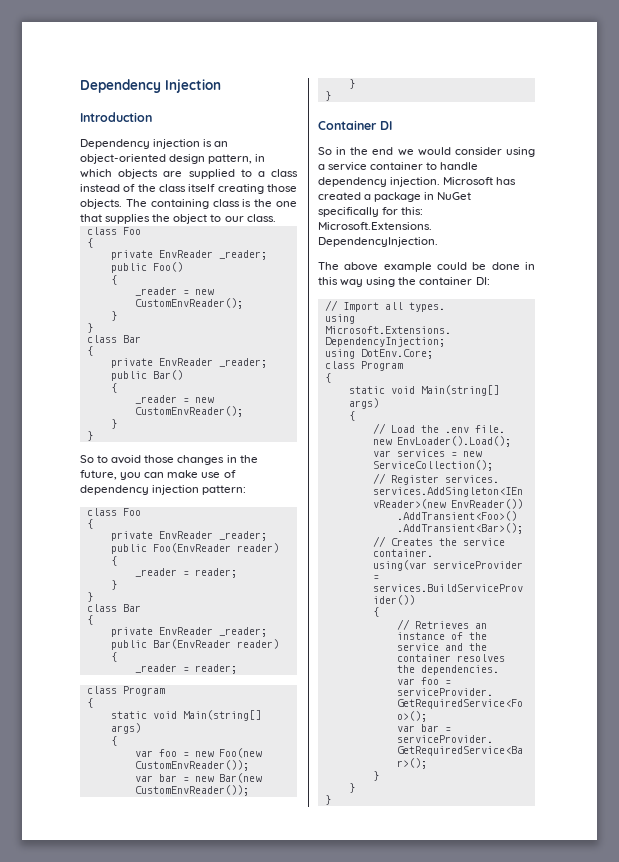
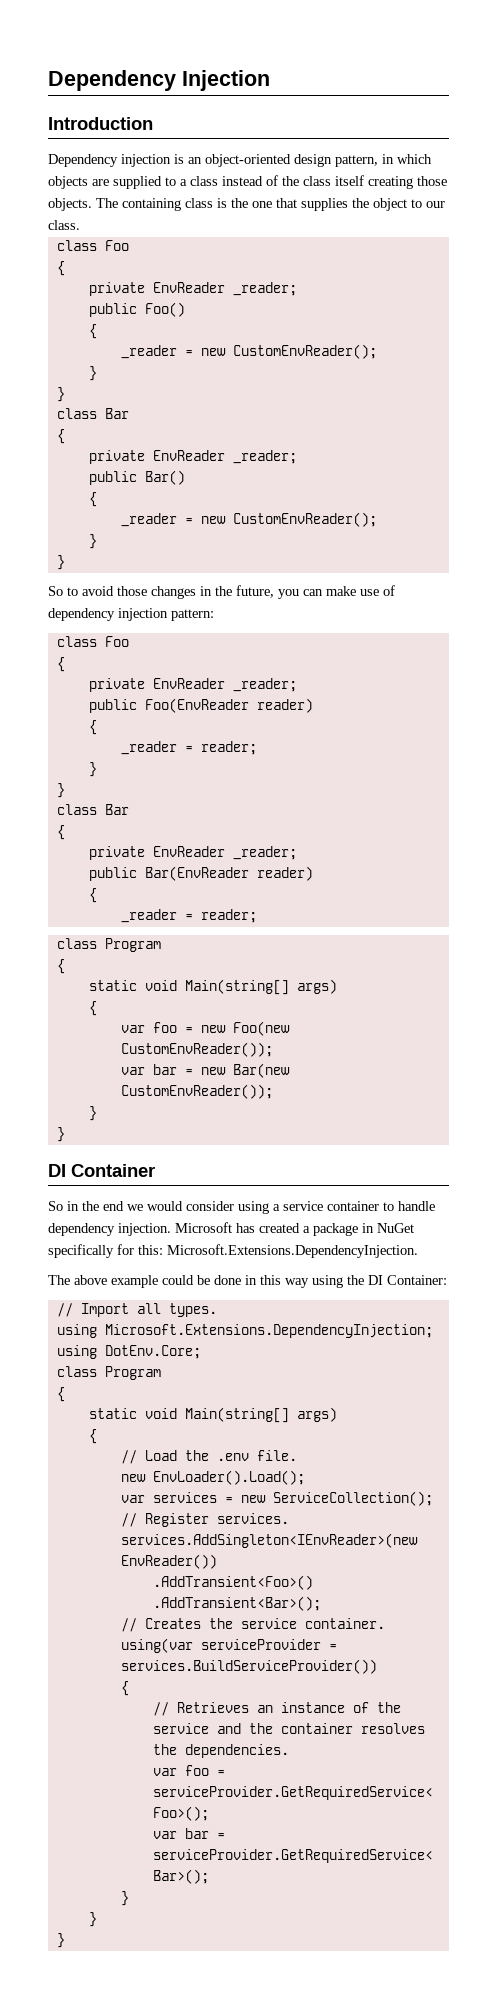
(331, 96) none -> [48,1164,66,1177] DI
[380,121,392,130] DI -> (155, 1170) none
[419,277,490,285] container DI: -> [368,1275,447,1285] DI Container:

